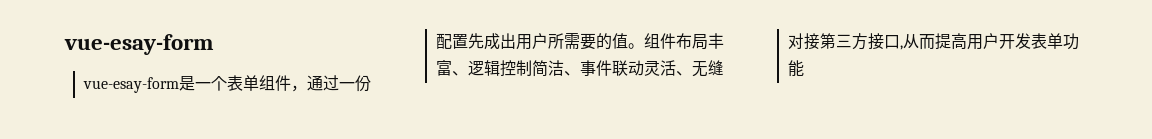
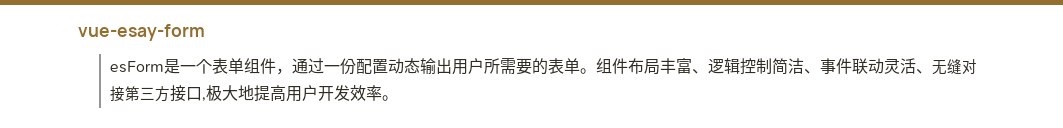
[83,77,180,93] vue-esay-form -> [109,61,164,73] esForm
[468,33,501,50] 先成 -> [387,58,436,74] 动态输
[612,33,629,49] 值 -> [547,58,580,74] 表单
[903,34,936,50] 从而 -> [205,85,254,101] 极大地
[1031,33,1080,50] [788,60,805,77] 表单功能 -> [349,85,398,101] 效率。

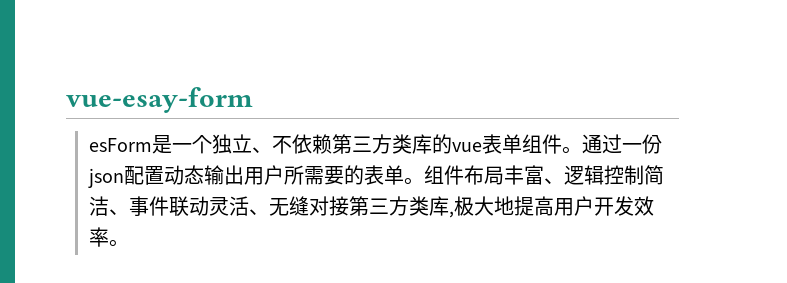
(212, 66) none -> [212,134,483,154] 独立、不依赖第三方类库的vue
[275,68,292,75] ， -> [562,146,583,154] 。
(356, 66) none -> [88,168,125,188] json
[169,85,202,102] 接口 -> [409,196,450,216] 类库

